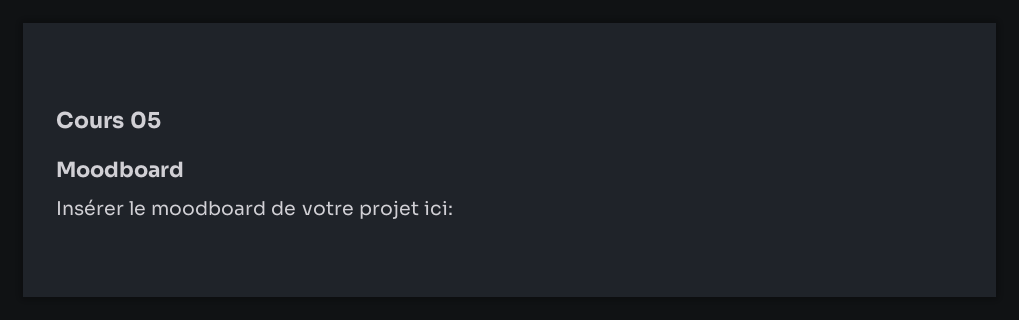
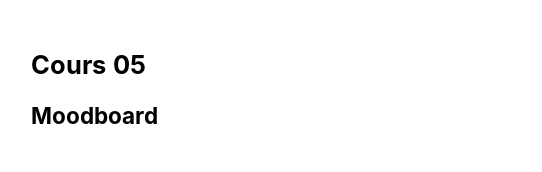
[56,199,453,219] // Insérer le moodboard de votre projet ici: -> (158, 115) none

